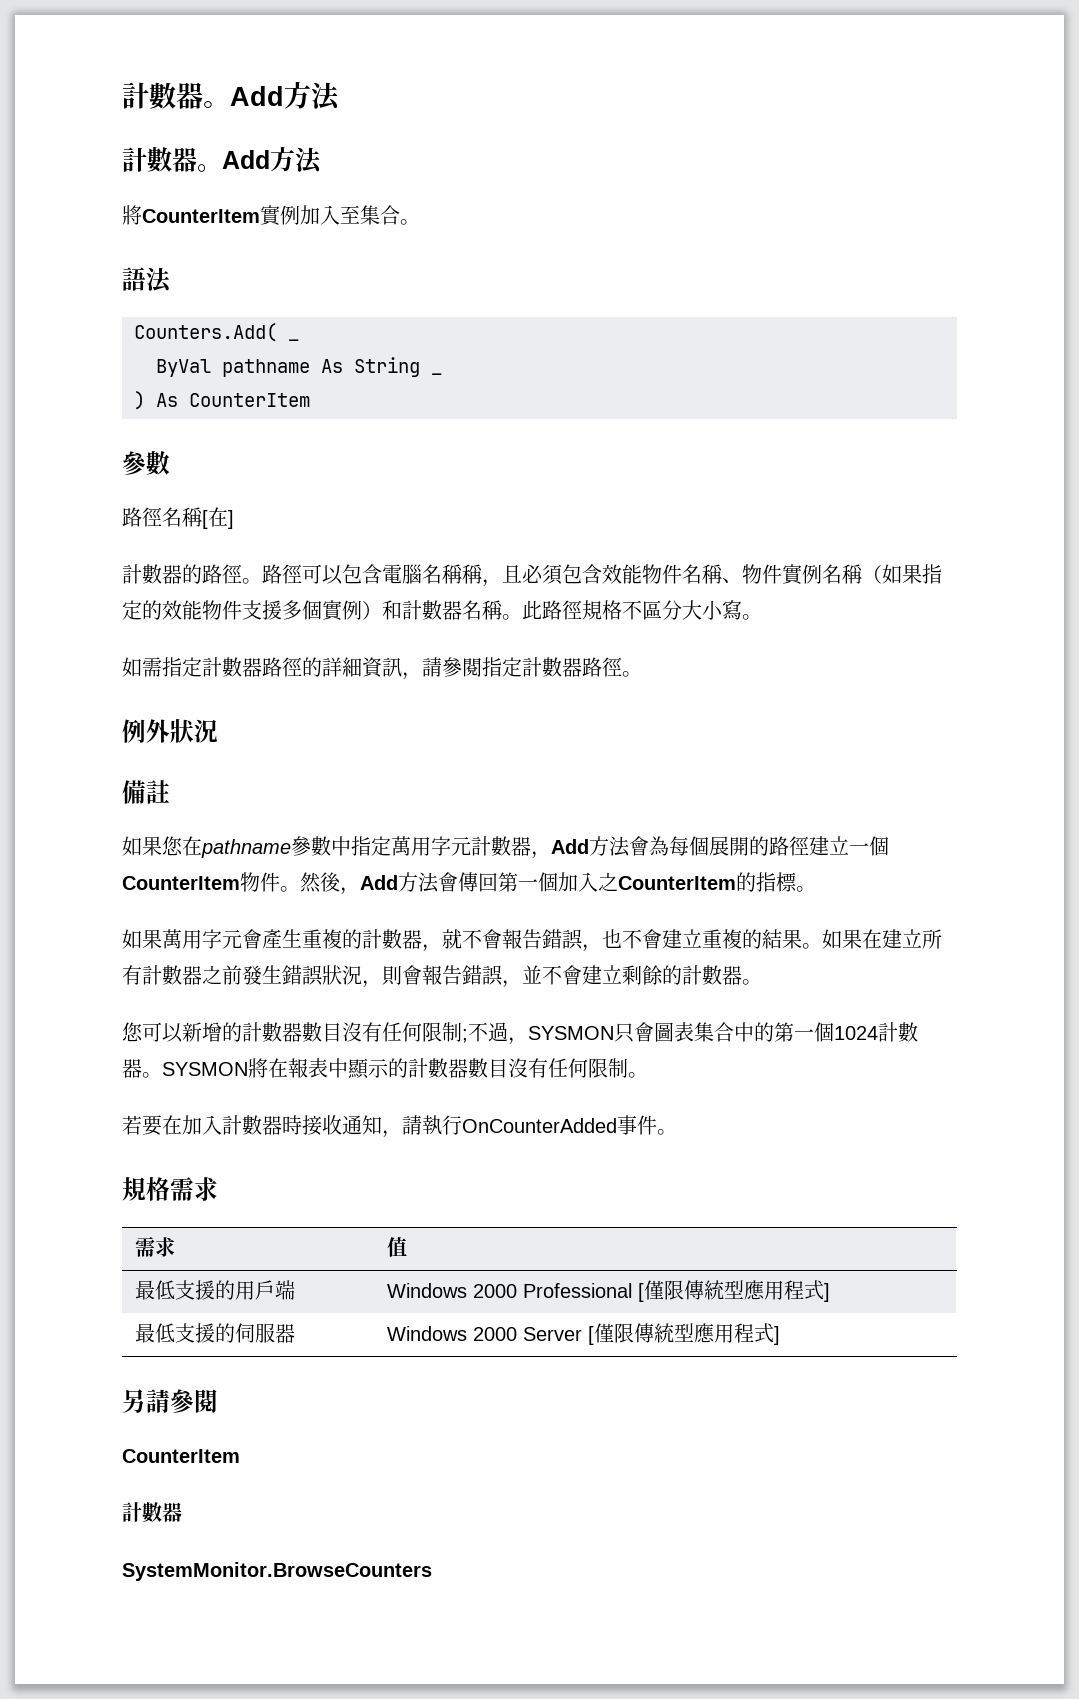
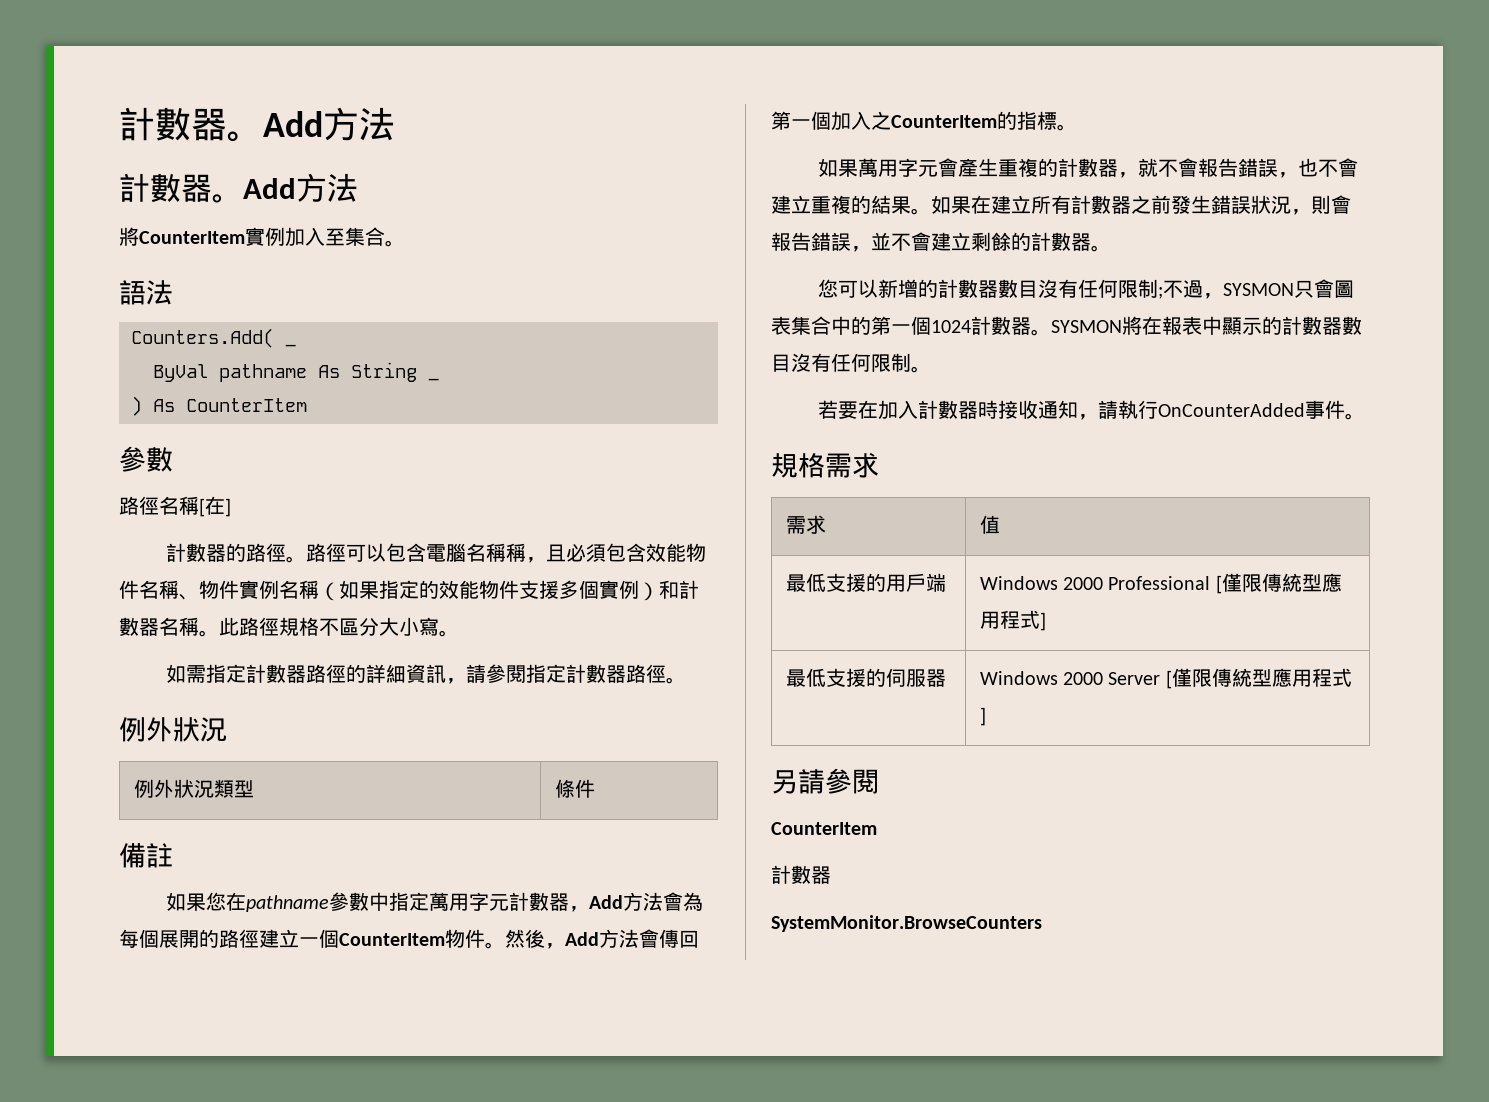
(218, 731) none -> [133,779,254,798] [554,779,595,798] // 例外狀況類型 | 條件

